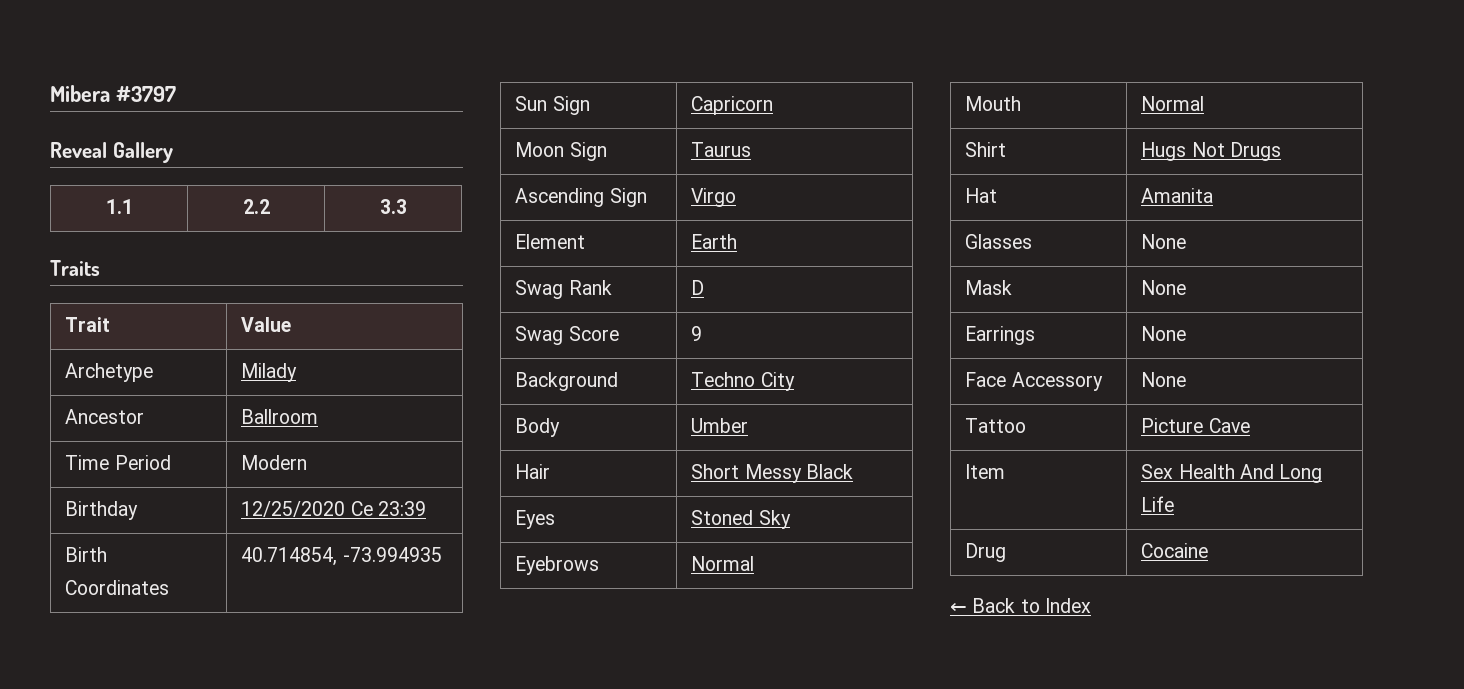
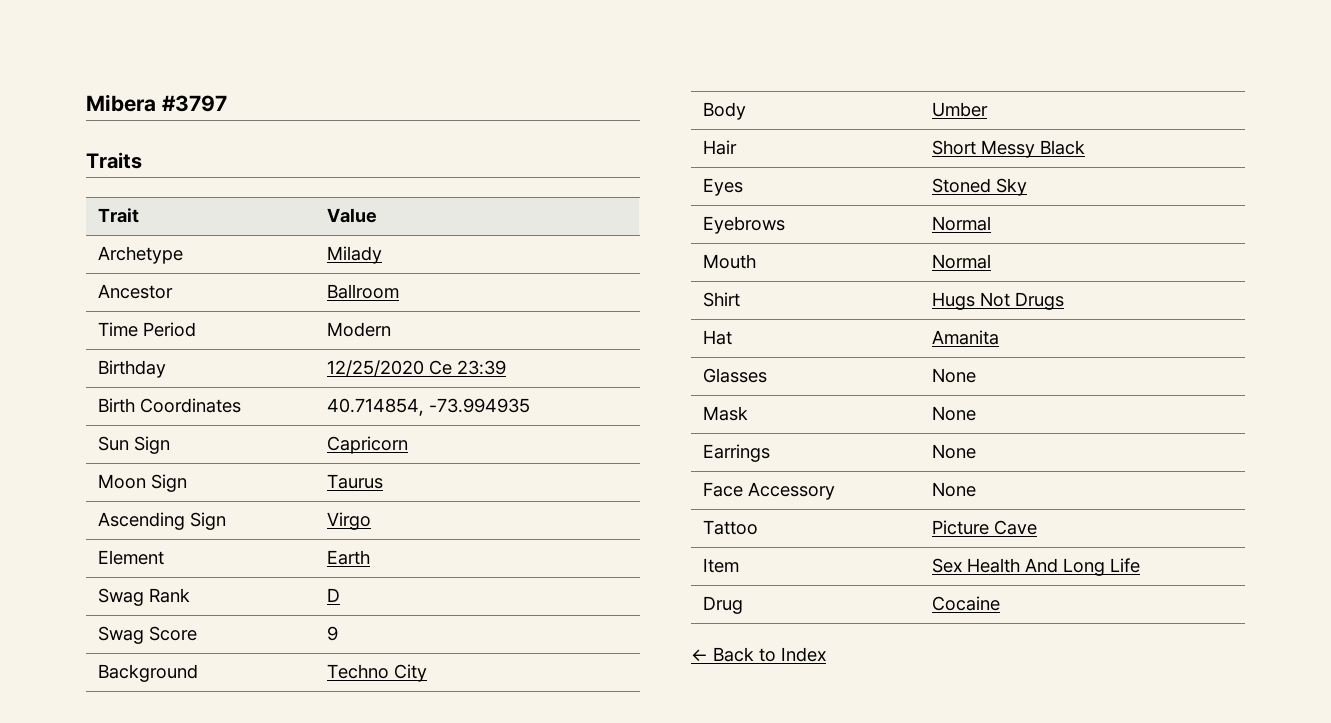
[50,142,173,163] [105,199,133,214] [242,199,270,214] [379,199,407,214] // Reveal Gallery // 1.1 | 2.2 | 3.3 -> (227, 103) none

